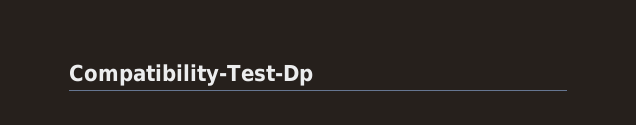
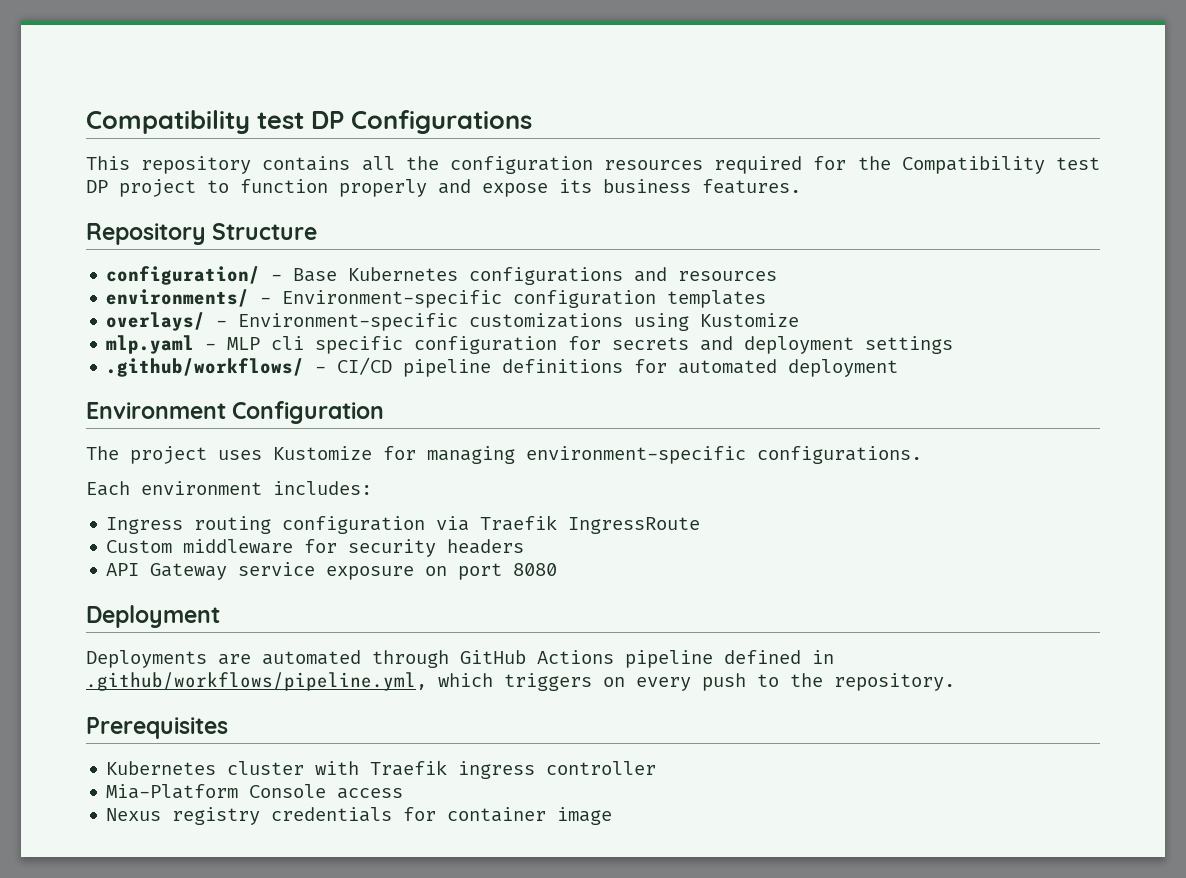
[69,64,313,86] Compatibility-Test-Dp -> [86,110,532,134] [86,156,1100,174] [86,179,801,197] [86,223,318,245] [106,266,778,285] [106,289,767,308] [106,312,800,331] [106,335,954,354] [106,357,899,377] [86,401,385,424] [86,446,922,464] [86,481,372,496] [106,515,701,534] [106,539,525,557] [106,562,558,580] [86,605,220,628] [86,650,834,668] [86,672,955,691] [86,717,228,739] [106,760,657,779] [106,784,404,799] [106,807,613,825] Compatibility test DP Configurations // This repository contains all the configuration resources required for the Compatibility test DP project to function properly and expose its business features. // Repository Structure // configuration/ - Base Kubernetes configurations and resources // environments/ - Environment-specific configuration templates // overlays/ - Environment-specific customizations using Kustomize // mlp.yaml - MLP cli specific configuration for secrets and deployment settings // .github/workflows/ - CI/CD pipeline definitions for automated deployment // Environment Configuration // The project uses Kustomize for managing environment-specific configurations. // Each environment includes: // Ingress routing configuration via Traefik IngressRoute // Custom middleware for security headers // API Gateway service exposure on port 8080 // Deployment // Deployments are automated through GitHub Actions pipeline defined in .github/workflows/pipeline.yml, which triggers on every push to the repository. // Prerequisites // Kubernetes cluster with Traefik ingress controller // Mia-Platform Console access // Nexus registry credentials for container image

